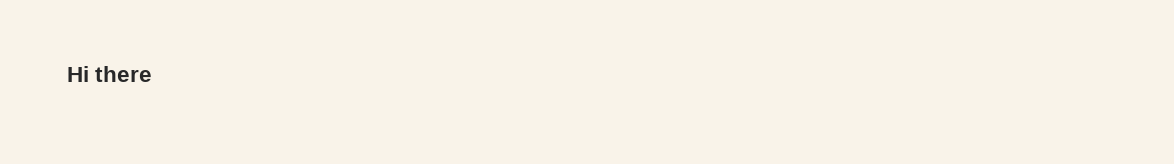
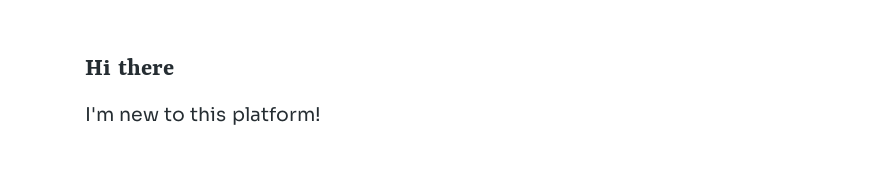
(153, 74) none -> [85,106,321,125] // I'm new to this platform!

